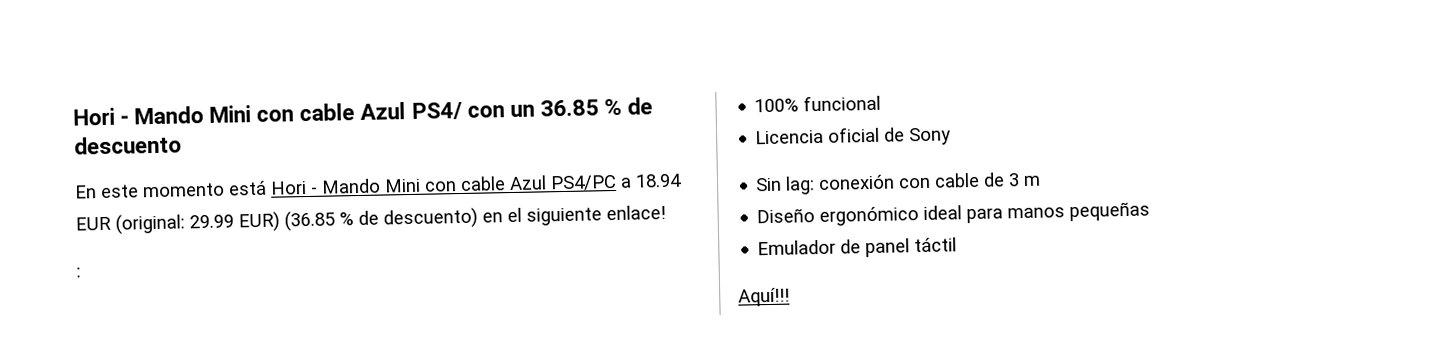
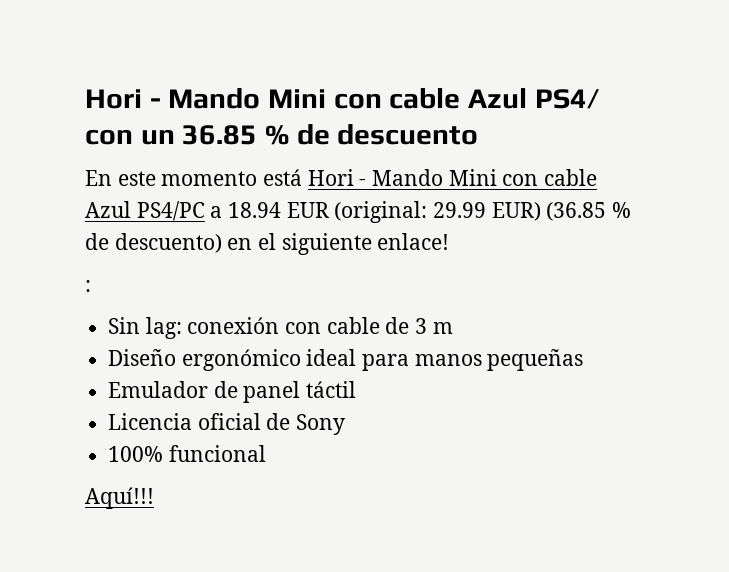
[754,94,882,113] [755,126,952,146] // 100% funcional // Licencia oficial de Sony -> (91, 286) none
(958, 245) none -> [108,413,346,435] [108,445,266,462] // Licencia oficial de Sony // 100% funcional

